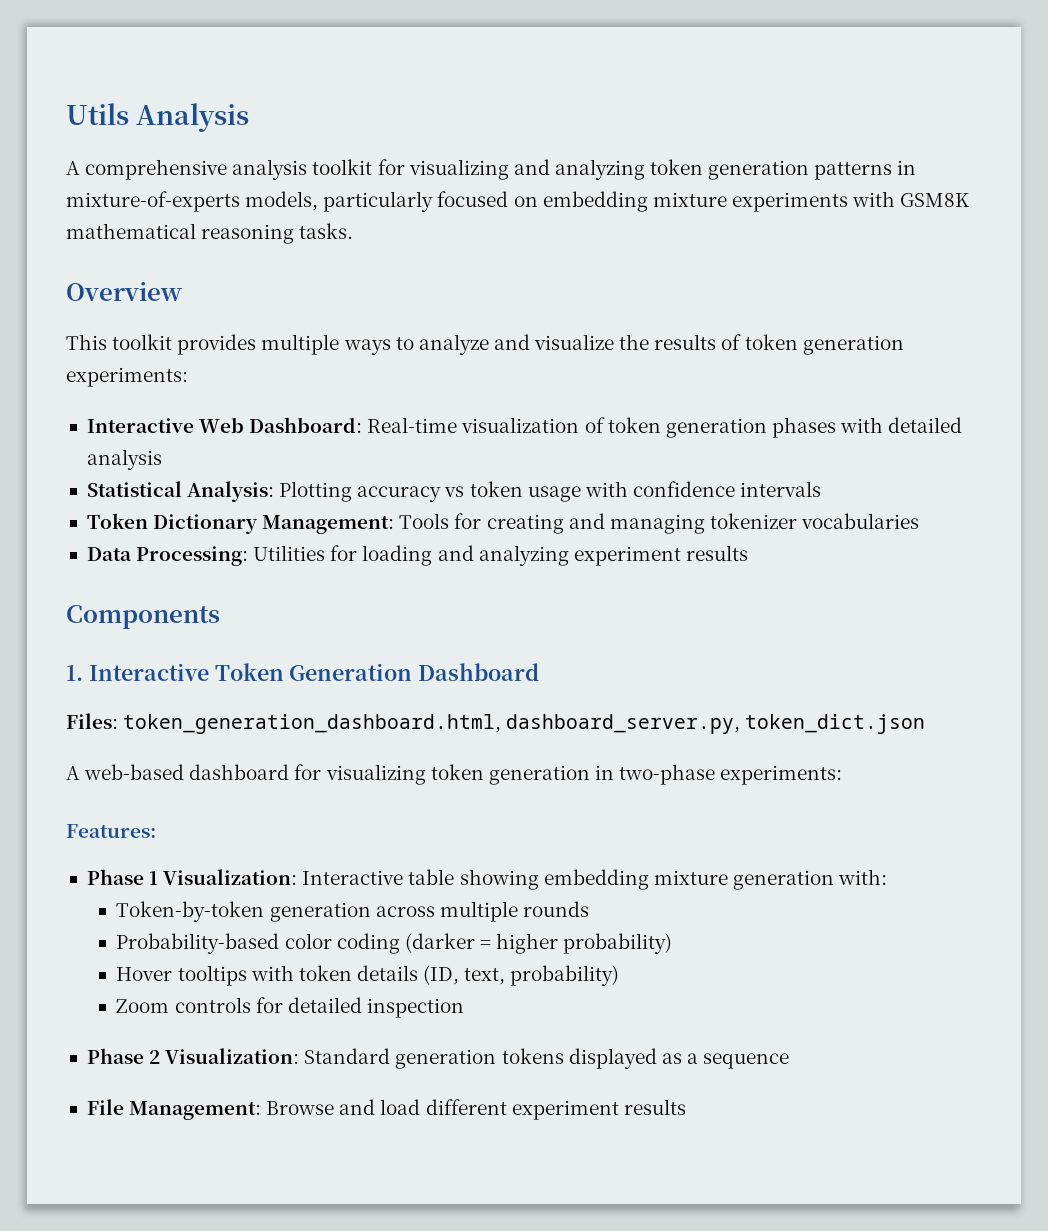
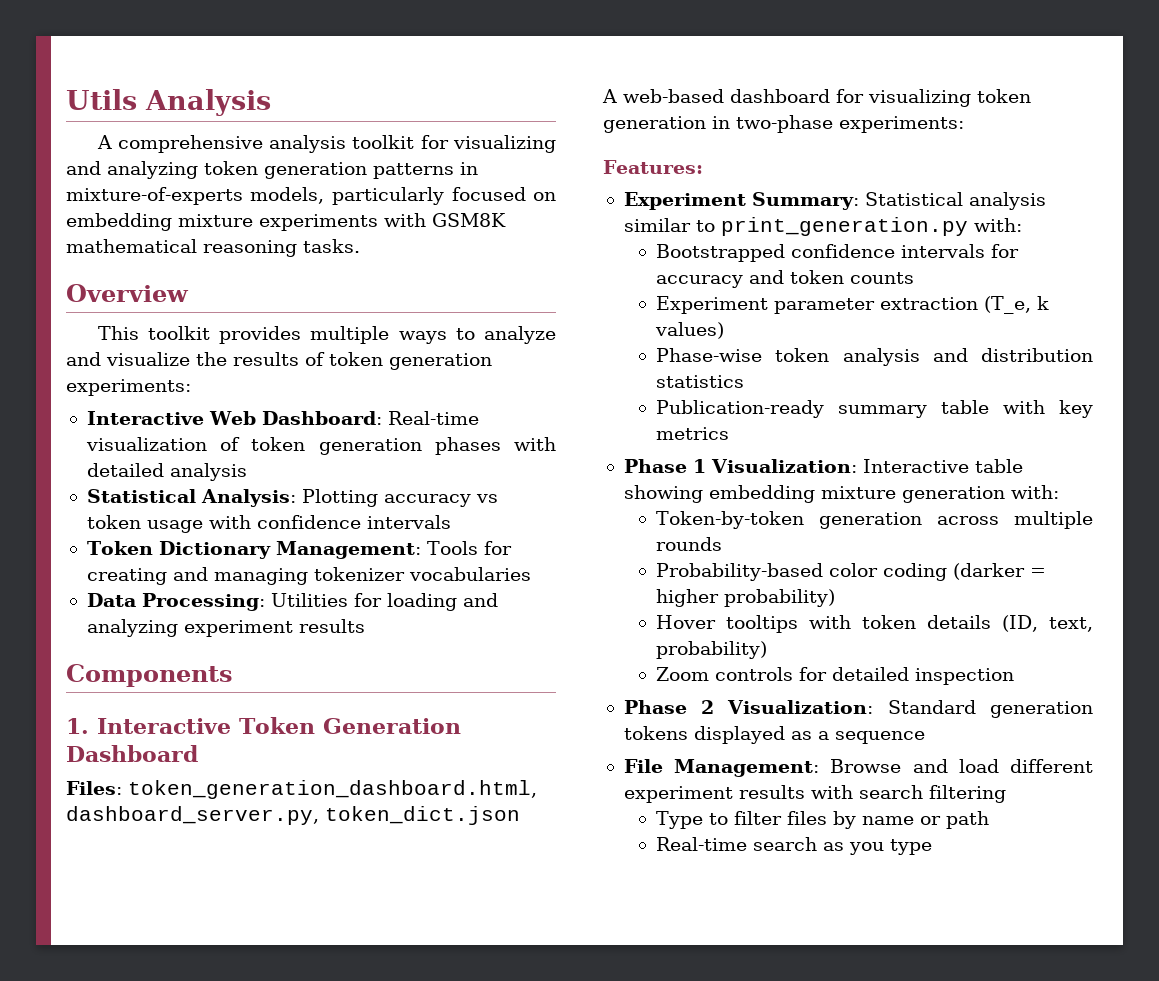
(156, 831) none -> [623,192,1046,210] [623,217,1022,236] [656,244,1020,262] [656,270,915,288] [656,296,1050,314] [655,322,725,339] [656,348,1093,366] [656,375,745,388] [656,400,1093,418] [656,427,730,440] // Experiment Summary: Statistical analysis similar to print_generation.py with: // Bootstrapped confidence intervals for accuracy and token counts // Experiment parameter extraction (T_e, k values) // Phase-wise token analysis and distribution statistics // Publication-ready summary table with key metrics
(686, 1107) none -> [810,785,1006,803] [656,811,990,829] [656,837,933,855] with search filtering // Type to filter files by name or path // Real-time search as you type

